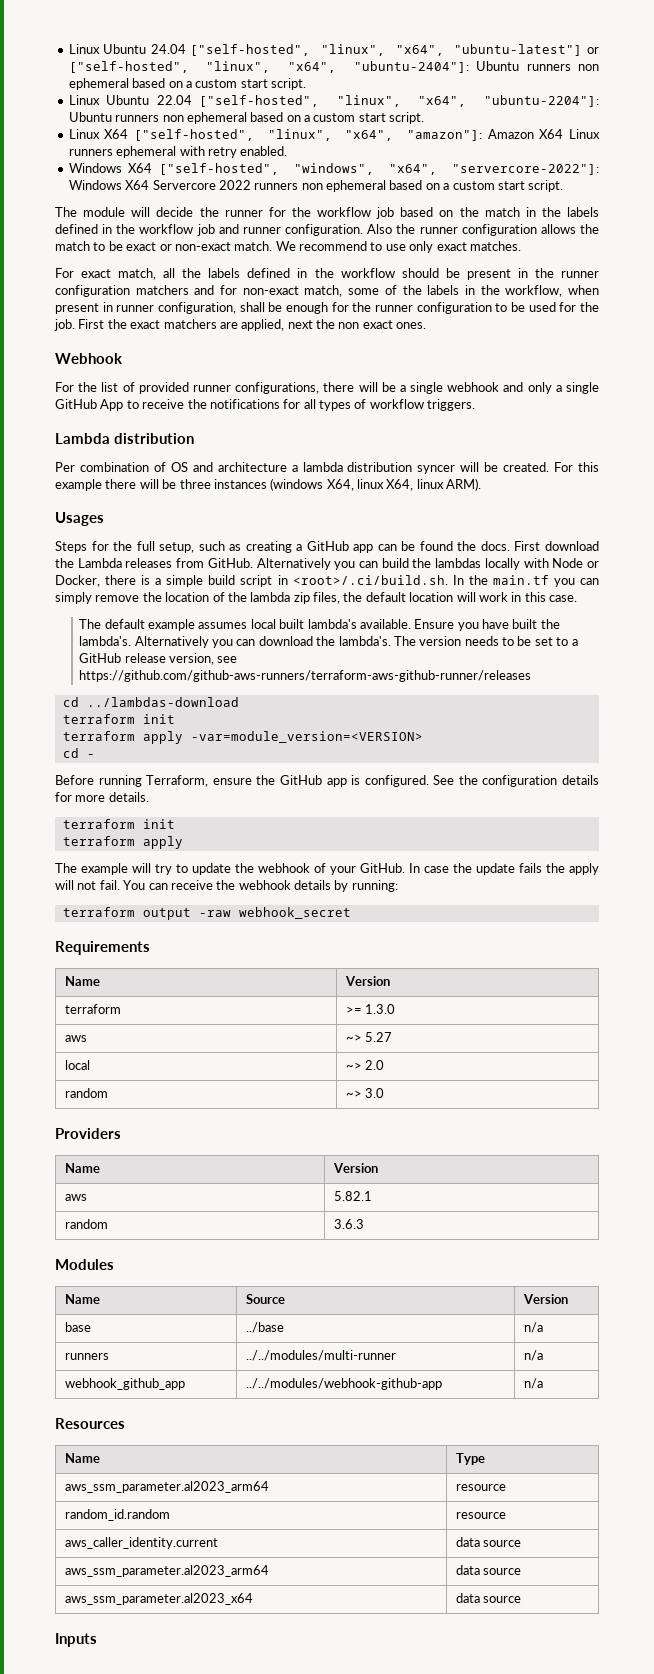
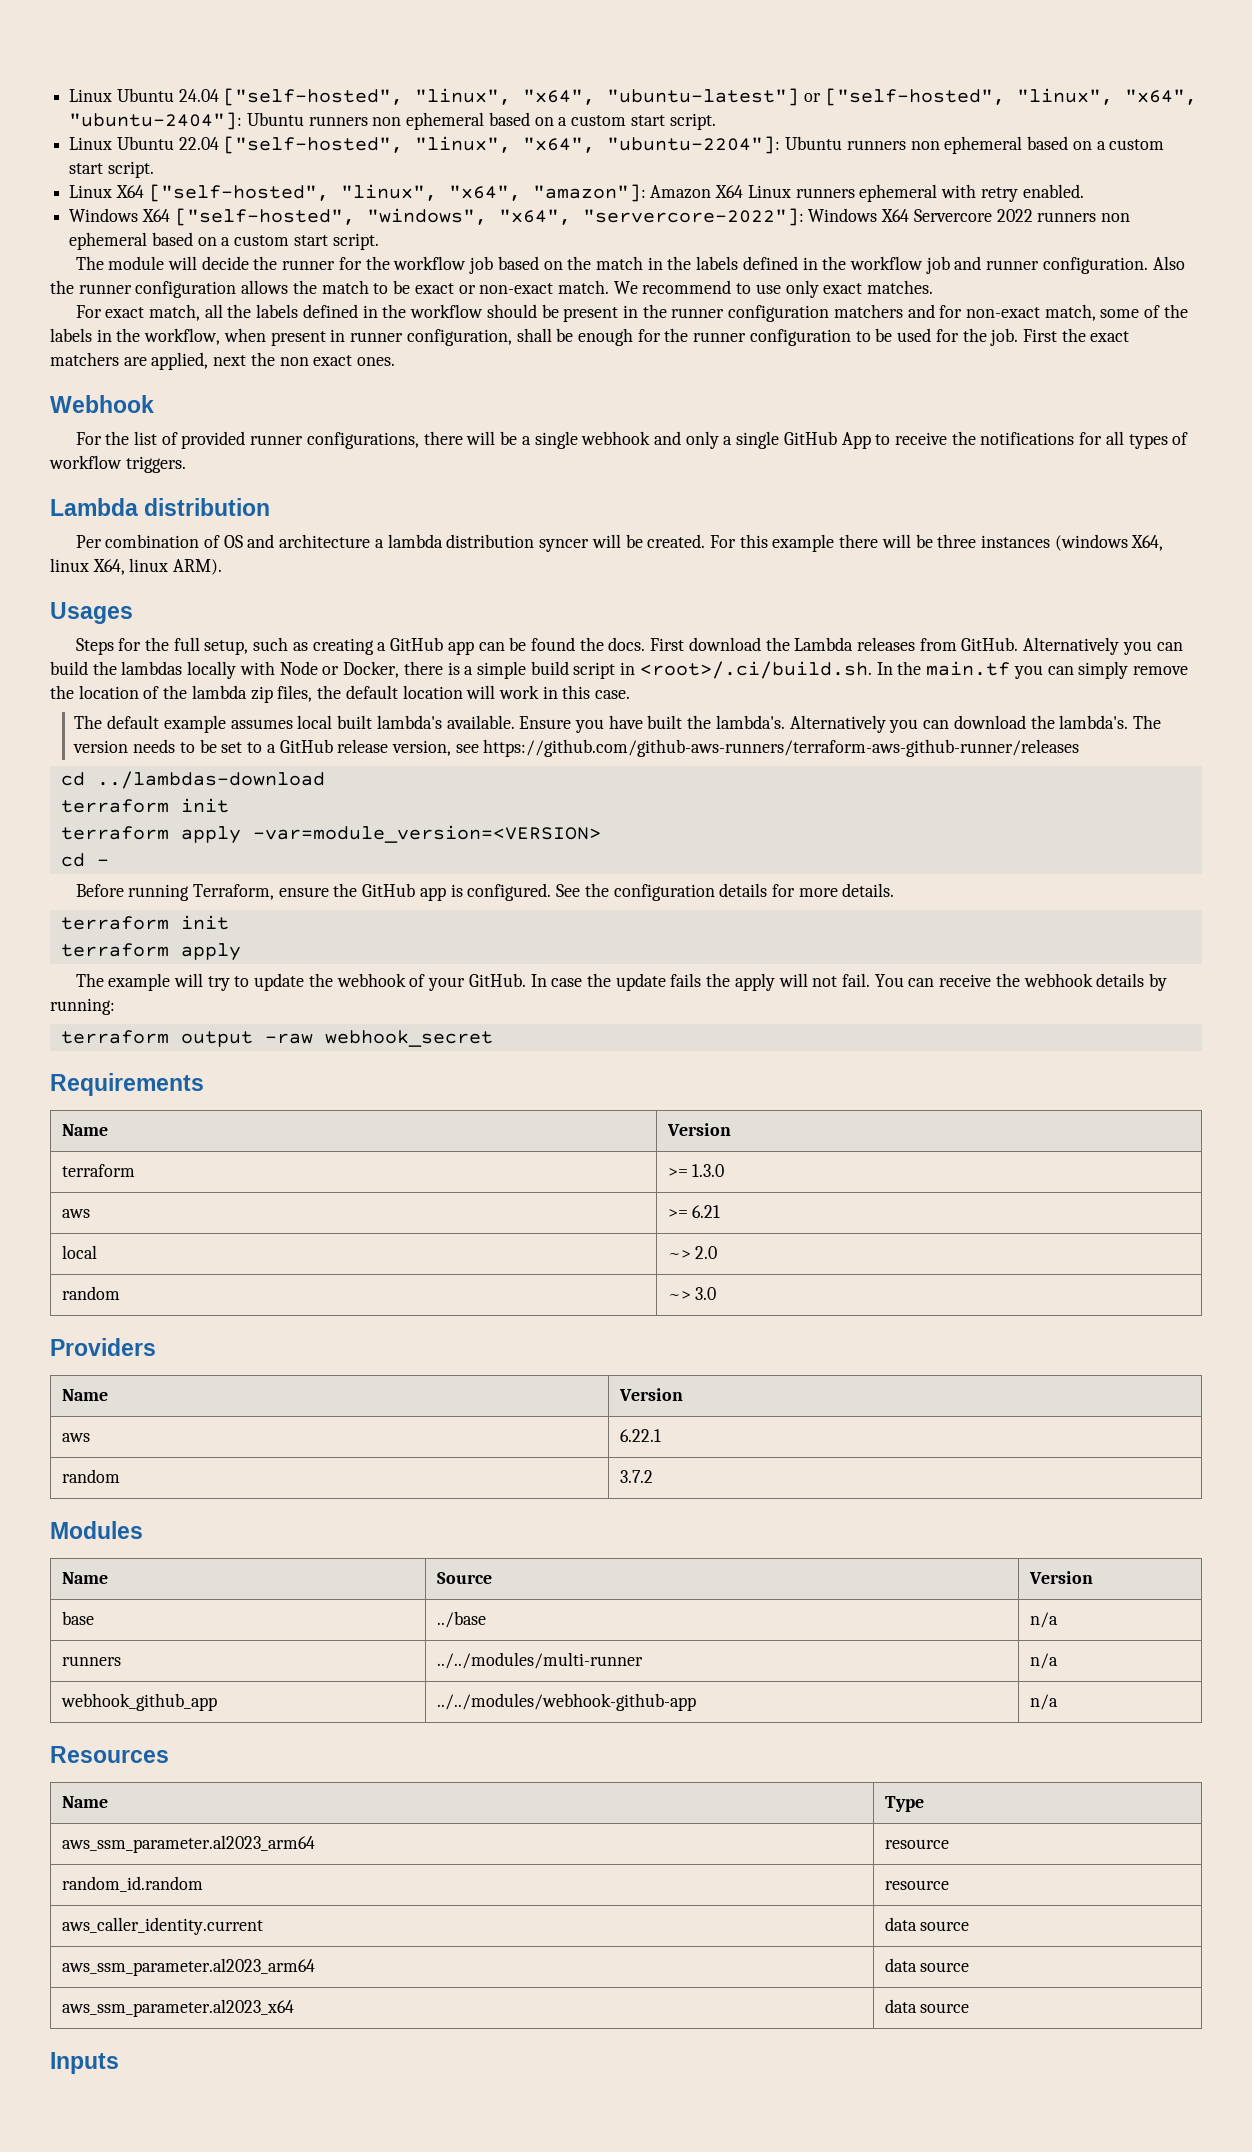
[345,1032,393,1042] ~> 5.27 -> [667,1205,721,1218] >= 6.21
[333,1191,372,1201] [64,1219,108,1229] [333,1219,364,1229] 5.82.1 // random | 3.6.3 -> [619,1429,661,1442] [61,1469,120,1483] [619,1470,653,1483] 6.22.1 // random | 3.7.2

